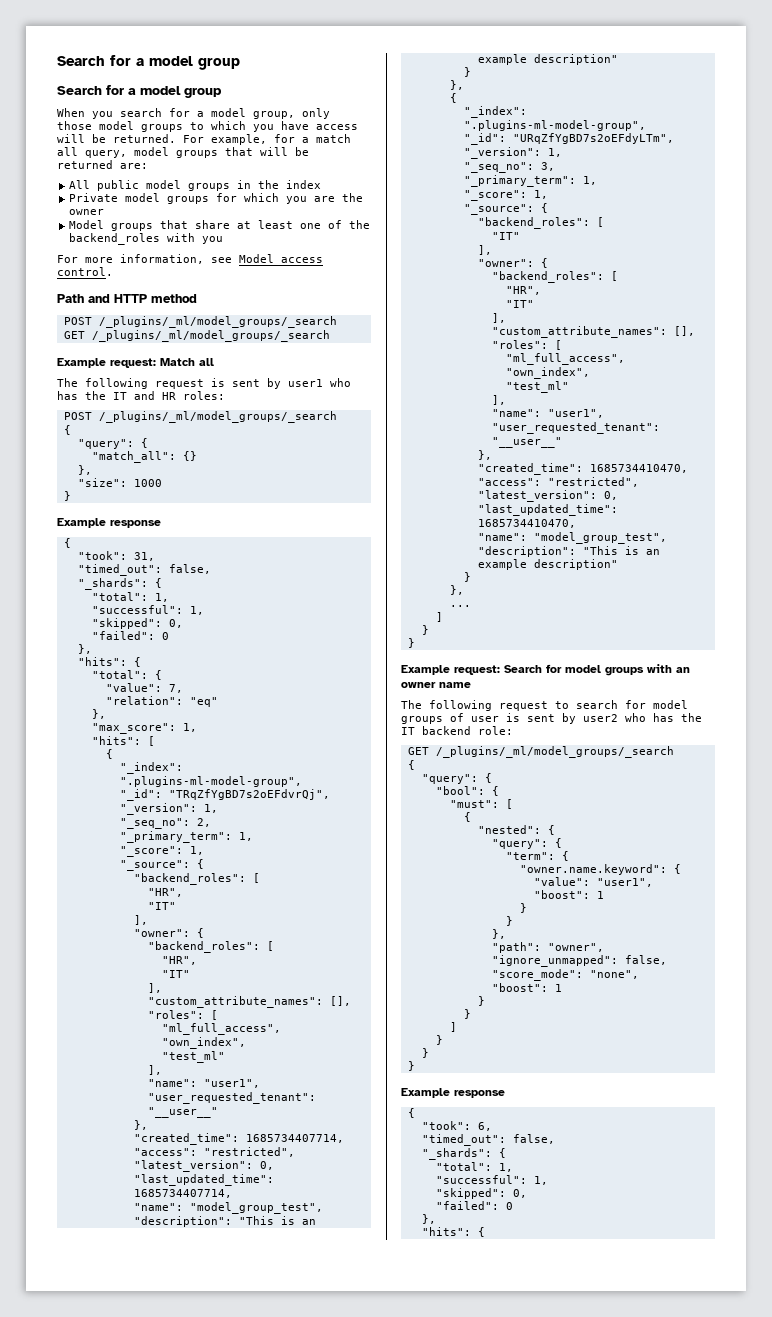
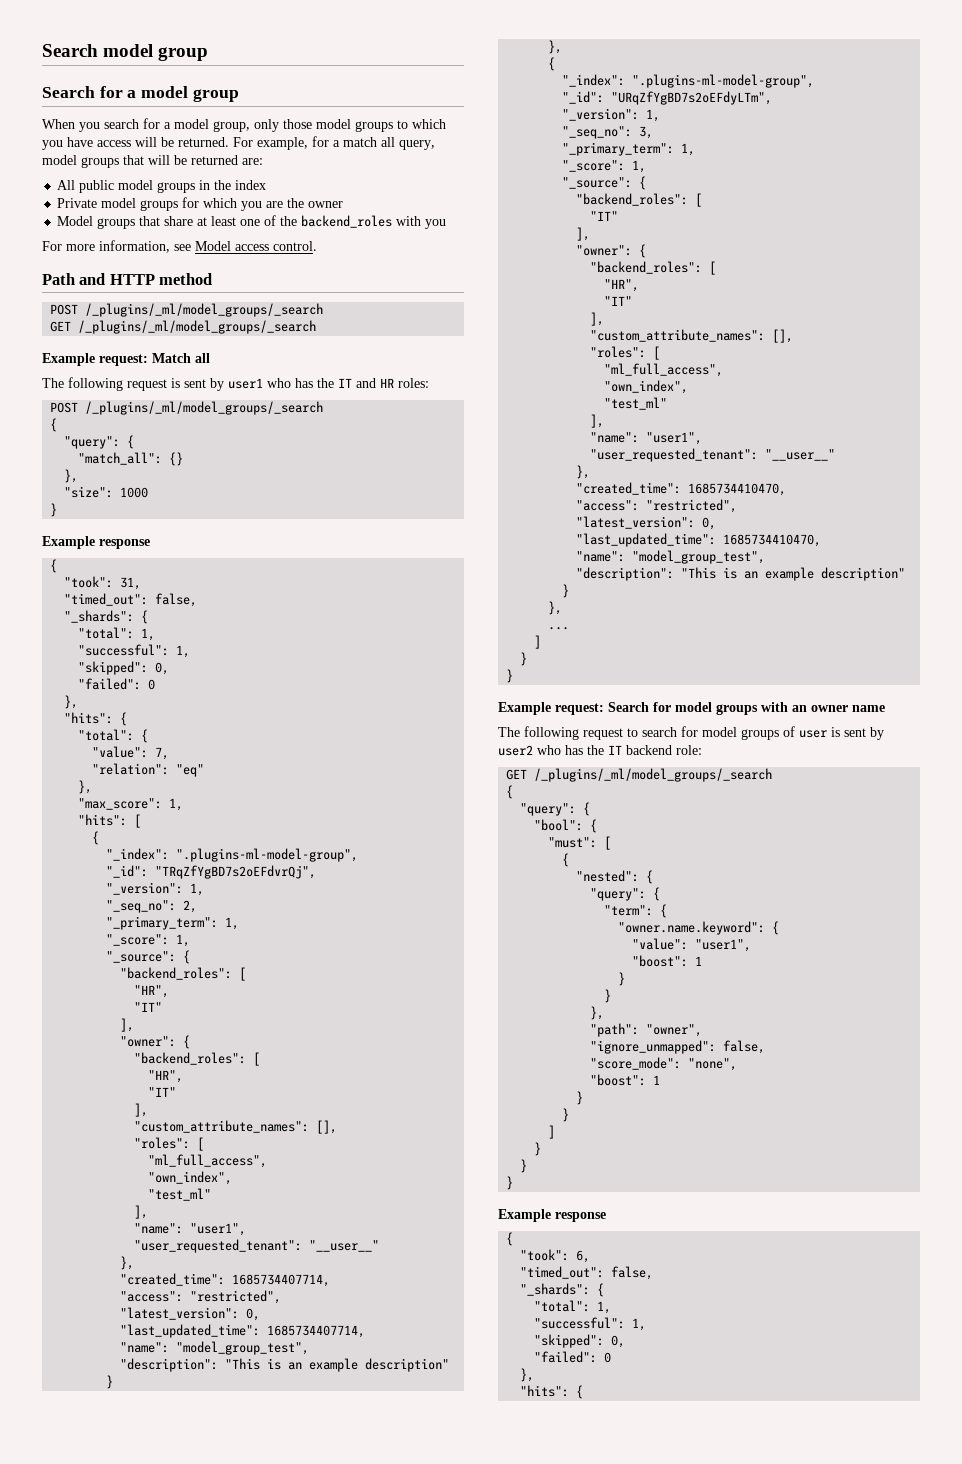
[57,55,144,66] Search for a -> [42,44,98,57] Search

